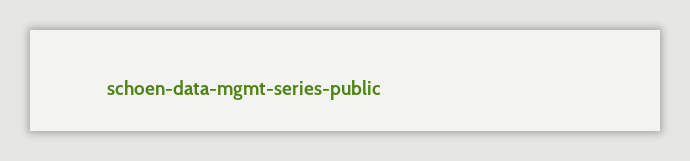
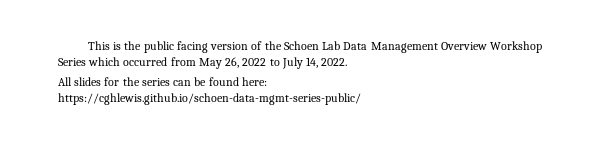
[107,80,381,100] schoen-data-mgmt-series-public -> [87,41,543,53] [58,57,348,69] [58,77,267,86] [58,93,361,105] This is the public facing version of the Schoen Lab Data Management Overview Workshop Series which occurred from May 26, 2022 to July 14, 2022. // All slides for the series can be found here: https://cghlewis.github.io/schoen-data-mgmt-series-public/

